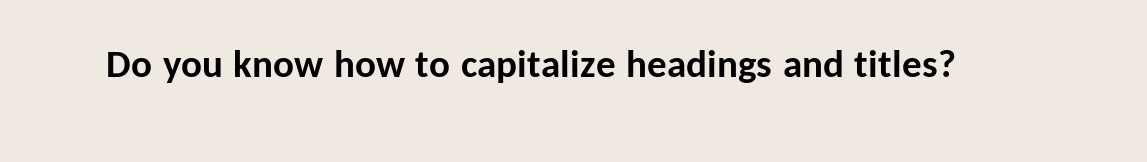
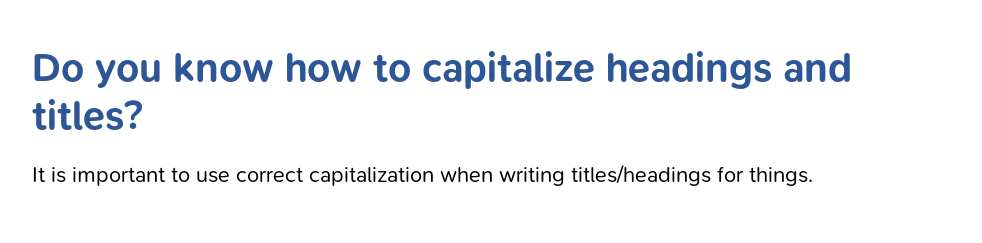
(957, 63) none -> [32,164,813,186] // It is important to use correct capitalization when writing titles/headings for things.

